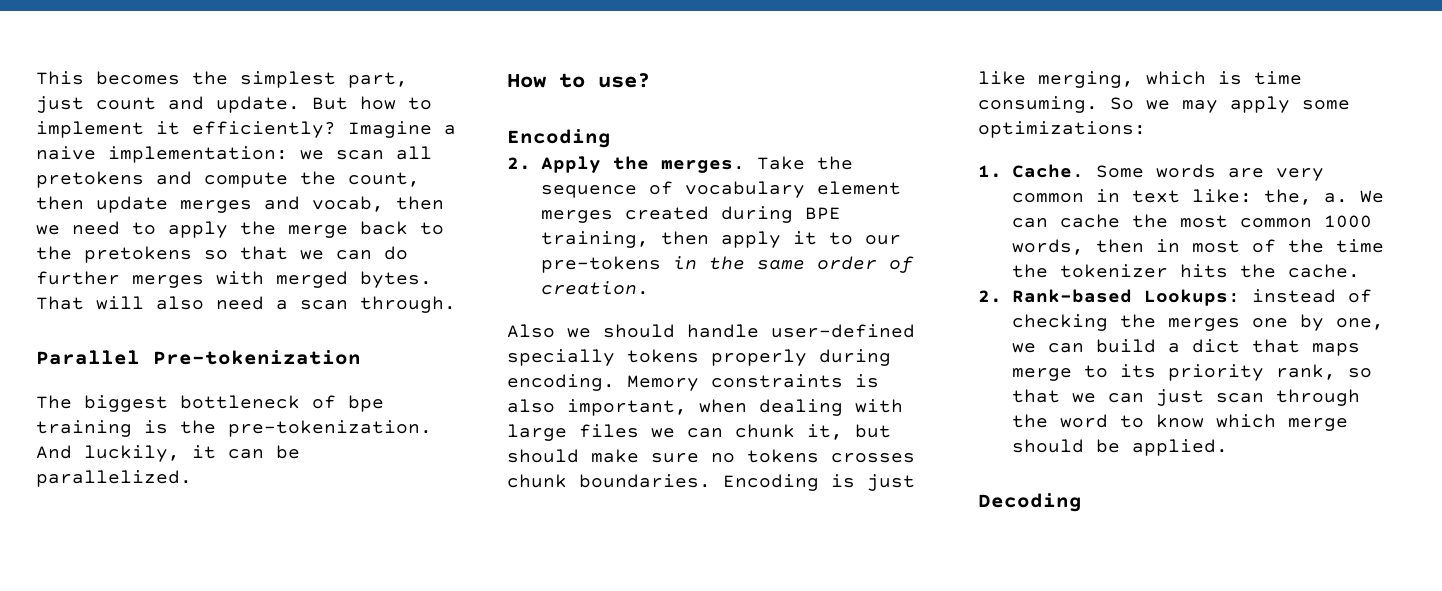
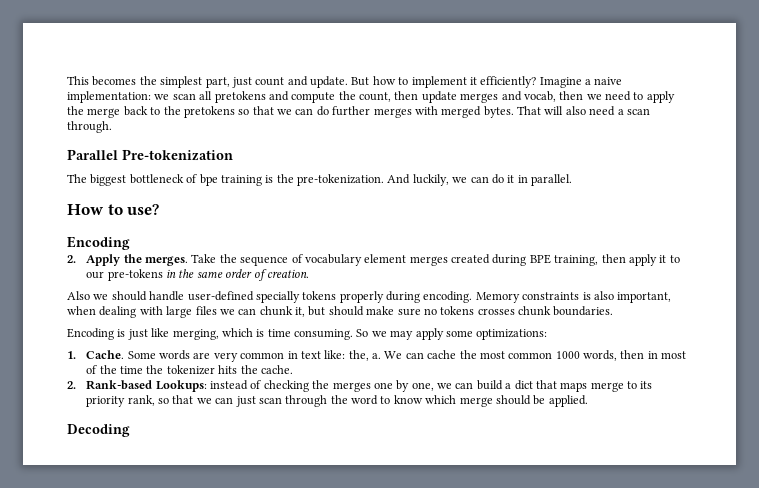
[192,445,300,459] [36,470,192,487] it can be parallelized. -> [452,174,572,186] we can do it in parallel.
(711, 481) none -> (614, 311) //

